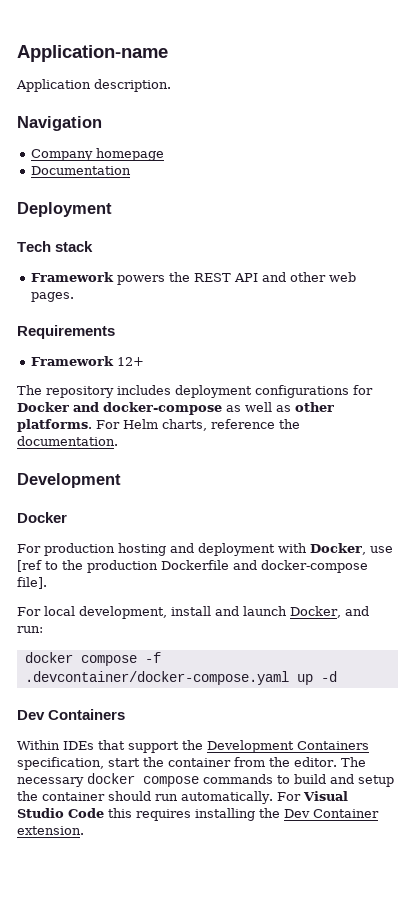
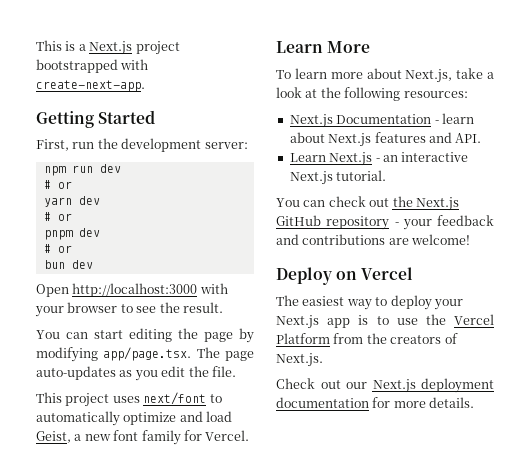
[17,45,168,62] [16,79,171,92] [17,116,102,131] [30,148,164,161] [30,166,131,175] [17,202,112,217] [17,241,94,252] [30,272,356,285] [30,292,74,302] [17,325,115,339] [30,356,144,366] [17,385,373,398] [17,402,334,415] [17,419,300,432] [17,436,118,446] [17,473,121,488] [17,512,67,523] [17,543,393,556] [17,560,368,573] [17,577,47,589] [17,606,369,619] [17,626,43,633] [24,652,161,666] [24,671,337,685] [17,709,126,720] [17,740,369,753] [17,757,366,770] [17,773,394,787] [17,791,348,804] [17,808,379,821] [17,826,84,835] Application-name // Application description. // Navigation // Company homepage // Documentation // Deployment // Tech stack // Framework powers the REST API and other web pages. // Requirements // Framework 12+ // The repository includes deployment configurations for Docker and docker-compose as well as other platforms. For Helm charts, reference the documentation. // Development // Docker // For production hosting and deployment with Docker, use [ref to the production Dockerfile and docker-compose file]. // For local development, install and launch Docker, and run: // docker compose -f .devcontainer/docker-compose.yaml up -d // Dev Containers // Within IDEs that support the Development Containers specification, start the container from the editor. The necessary docker compose commands to build and setup the container should run automatically. For Visual Studio Code this requires installing the Dev Container extension. -> [36,40,180,55] [36,59,149,73] [36,80,145,92] [36,110,156,128] [36,138,248,152] [43,164,121,176] [43,180,72,189] [43,196,100,207] [43,212,72,221] [43,228,100,240] [43,244,72,253] [43,260,93,269] [36,283,228,297] [35,302,223,317] [36,328,254,343] [36,347,254,362] [36,366,236,381] [36,392,222,407] [36,411,233,426] [36,430,250,445] [276,41,371,53] [276,68,494,83] [276,87,468,101] [289,113,474,128] [289,132,482,147] [289,152,469,166] [289,170,387,185] [276,196,459,211] [276,215,494,230] [276,234,471,245] [276,267,414,285] [276,295,463,310] [276,314,494,329] [276,333,458,344] [276,353,323,367] [276,378,494,393] [276,397,475,408] This is a Next.js project bootstrapped with create-next-app. // Getting Started // First, run the development server: // npm run dev // # or // yarn dev // # or // pnpm dev // # or // bun dev // Open http://localhost:3000 with your browser to see the result. // You can start editing the page by modifying app/page.tsx. The page auto-updates as you edit the file. // This project uses next/font to automatically optimize and load Geist, a new font family for Vercel. // Learn More // To learn more about Next.js, take a look at the following resources: // Next.js Documentation - learn about Next.js features and API. // Learn Next.js - an interactive Next.js tutorial. // You can check out the Next.js GitHub repository - your feedback and contributions are welcome! // Deploy on Vercel // The easiest way to deploy your Next.js app is to use the Vercel Platform from the creators of Next.js. // Check out our Next.js deployment documentation for more details.

